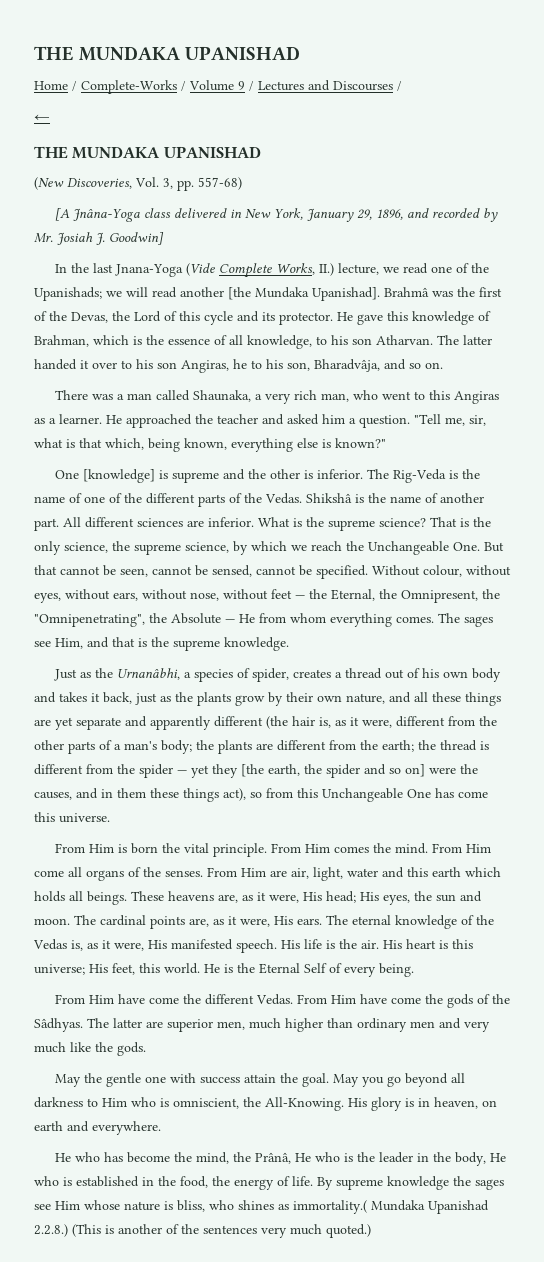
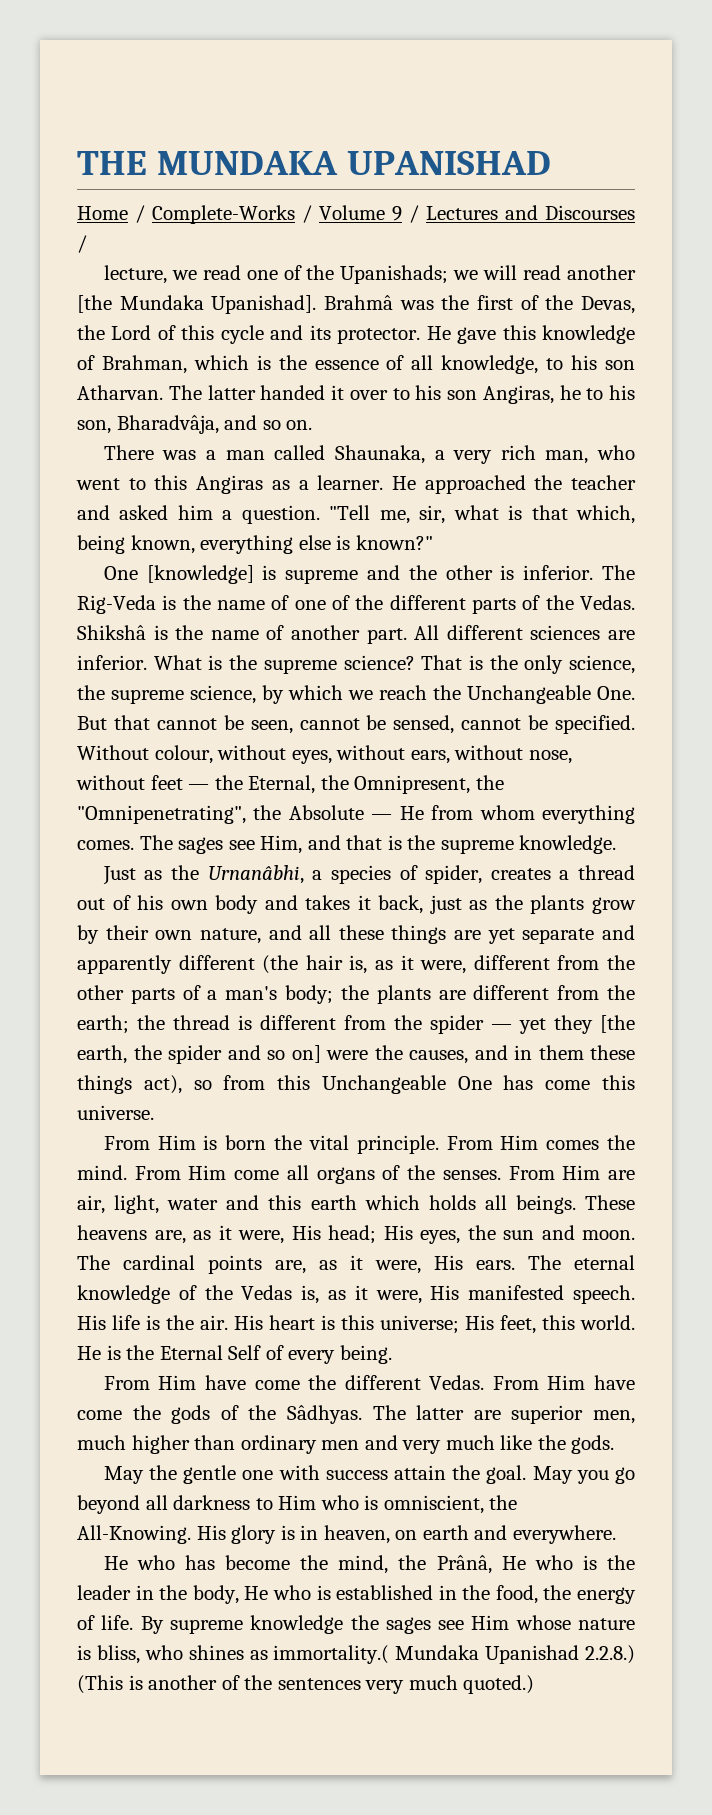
[34,114,50,121] [34,146,261,159] [34,177,242,191] [54,208,498,222] [34,232,164,245] [54,263,334,278] ← // THE MUNDAKA UPANISHAD // (New Discoveries, Vol. 3, pp. 557-68) // [A Jnâna-Yoga class delivered in New York, January 29, 1896, and recorded by Mr. Josiah J. Goodwin] // In the last Jnana-Yoga (Vide Complete Works, II.) -> (87, 244) none

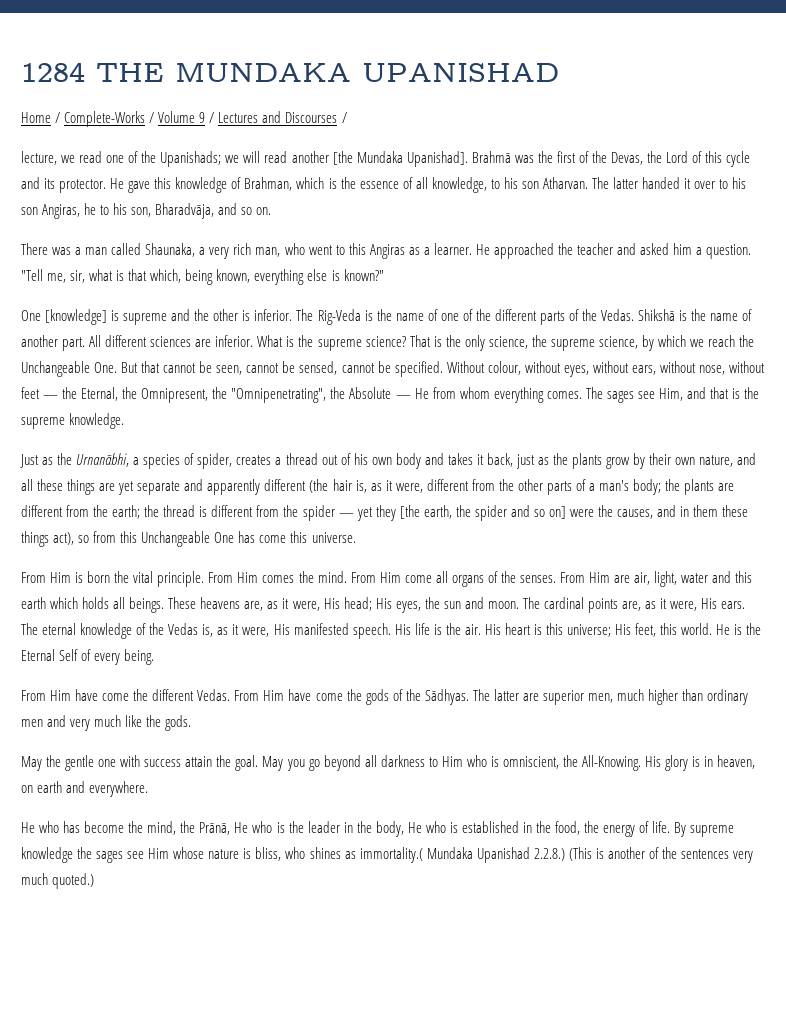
(77, 163) none -> [21,62,85,82] 1284
[324,295,393,310] Brahmâ -> [471,151,511,163] Brahmā
[116,415,219,434] Bharadvâja, -> [155,203,215,219] Bharadvāja,
[77,625,146,640] Shikshâ -> [638,309,676,321] Shikshā
[207,865,304,884] Urnanâbhi, -> [76,453,130,467] Urnanābhi,
[287,1405,362,1424] Sâdhyas. -> [424,689,469,705] Sādhyas.
[436,1555,492,1574] Prânâ, -> [199,822,231,835] Prānā,

